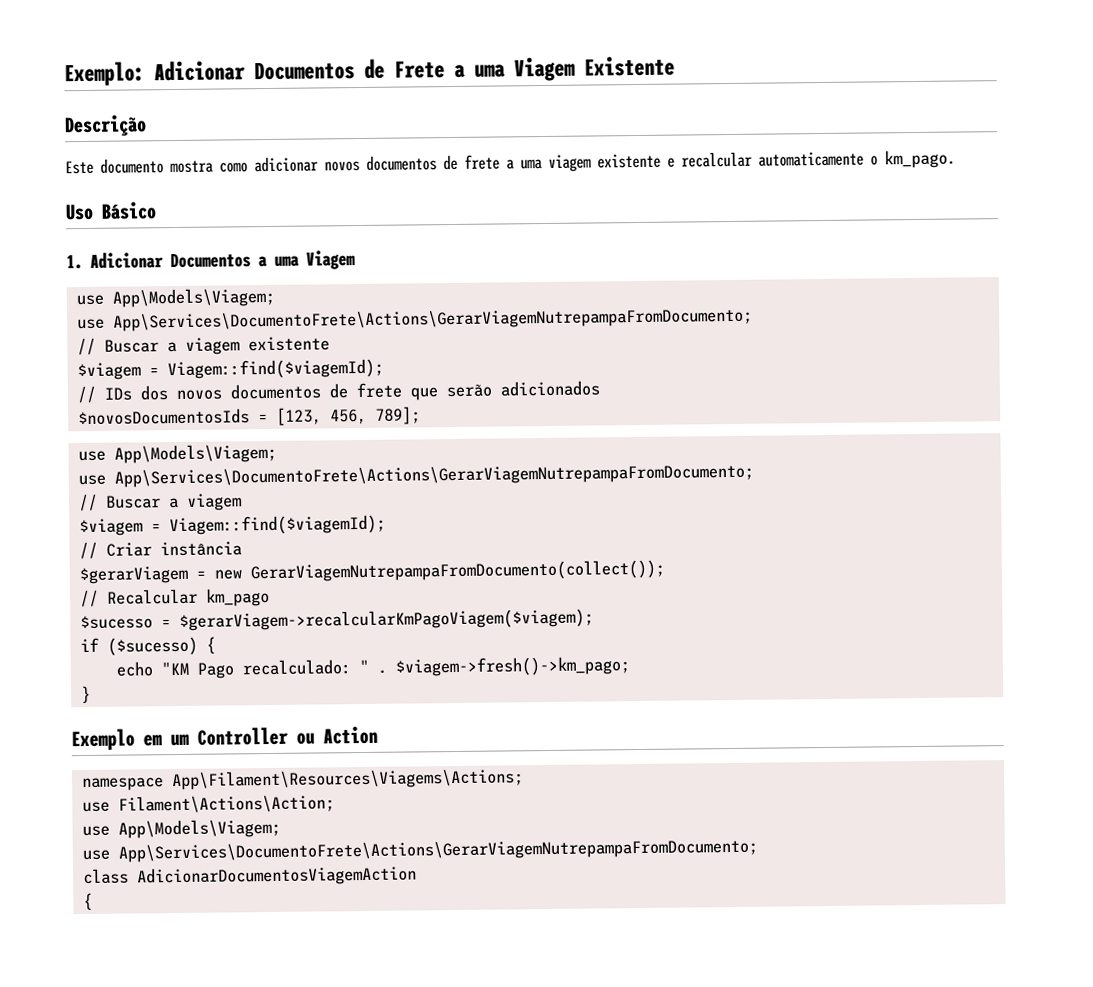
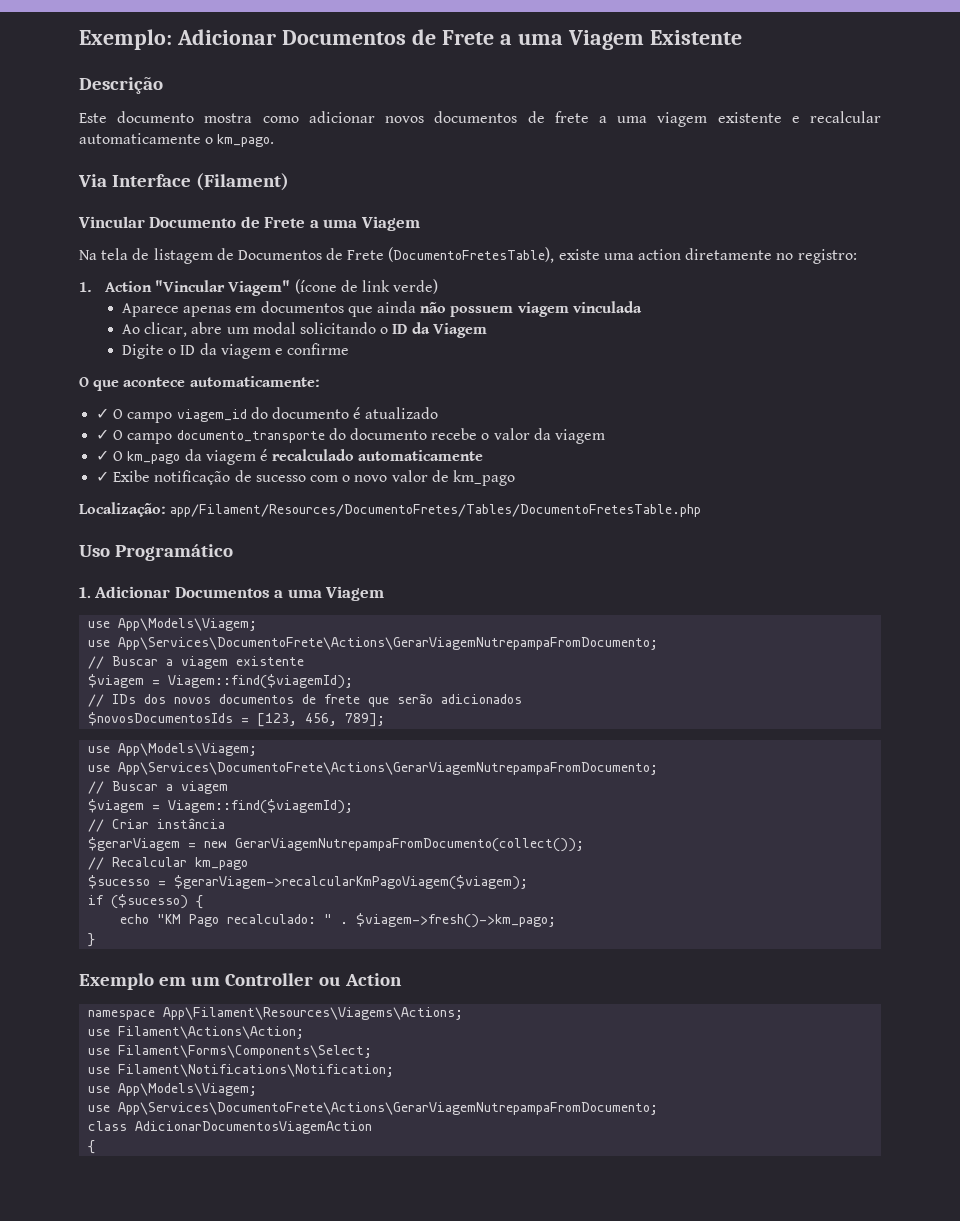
(955, 159) none -> [78,173,290,191] [78,216,420,231] [79,247,857,264] [79,279,439,296] [122,301,642,317] [122,322,487,338] [122,343,350,359] [79,376,320,391] [96,407,439,423] [96,428,605,444] [96,449,484,465] [96,470,515,486] [79,502,702,517] // Via Interface (Filament) // Vincular Documento de Frete a uma Viagem // Na tela de listagem de Documentos de Frete (DocumentoFretesTable), existe uma action diretamente no registro: // 1. Action "Vincular Viagem" (ícone de link verde) // Aparece apenas em documentos que ainda não possuem viagem vinculada // Ao clicar, abre um modal solicitando o ID da Viagem // Digite o ID da viagem e confirme // O que acontece automaticamente: // ✓ O campo viagem_id do documento é atualizado // ✓ O campo documento_transporte do documento recebe o valor da viagem // ✓ O km_pago da viagem é recalculado automaticamente // ✓ Exibe notificação de sucesso com o novo valor de km_pago // Localização: app/Filament/Resources/DocumentoFretes/Tables/DocumentoFretesTable.php
[101,201,157,220] Básico -> [115,544,234,561] Programático
(335, 804) none -> [88,1045,373,1058] [88,1064,395,1077] // use Filament\Forms\Components\Select; // use Filament\Notifications\Notification;

